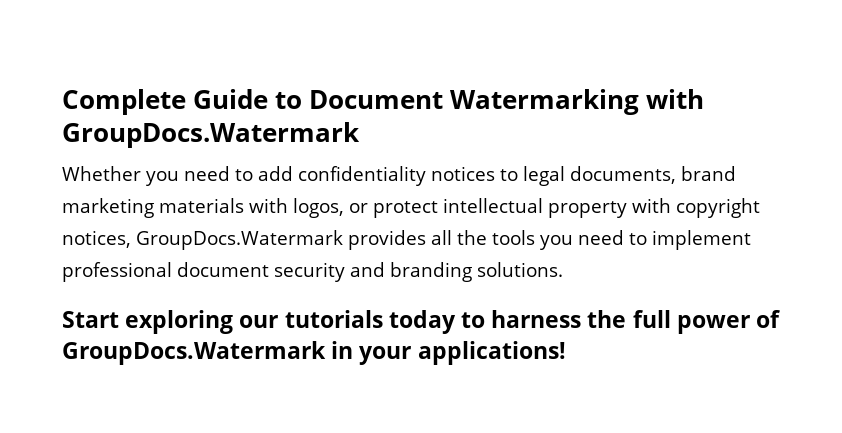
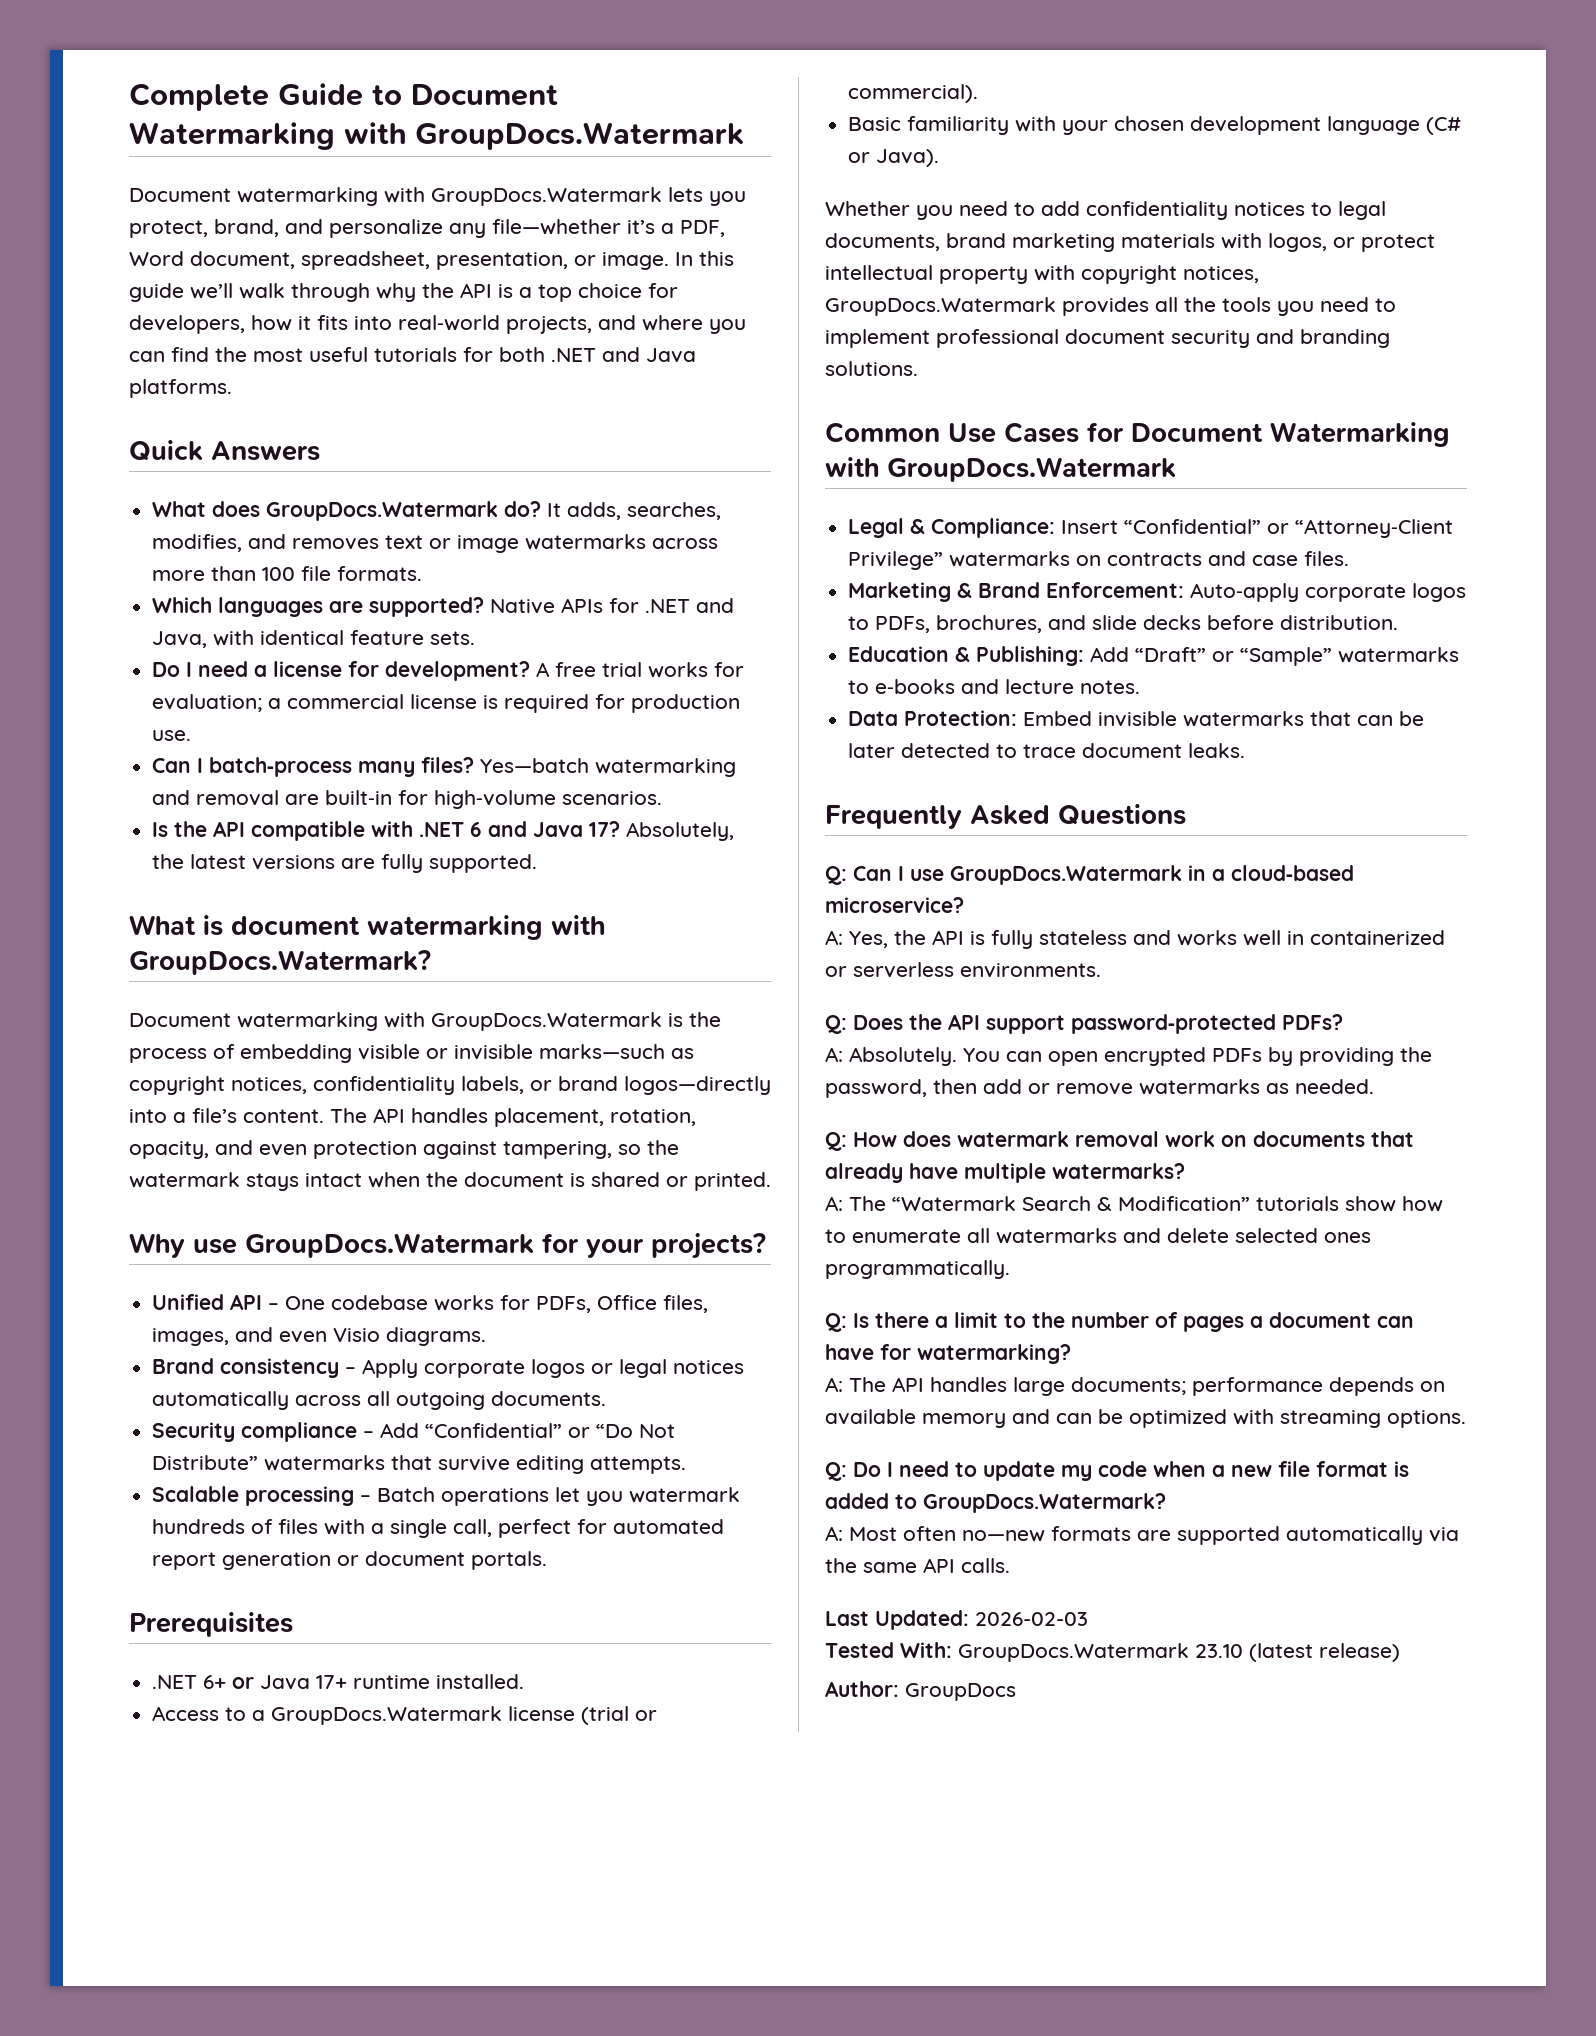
(360, 135) none -> [129,187,746,206] [129,219,725,238] [129,251,734,270] [129,283,678,302] [129,315,746,334] [129,347,696,363] [129,379,232,398] [129,440,320,461] [152,501,722,521] [152,534,719,553] [152,566,423,581] [152,597,735,617] [152,630,476,648] [152,661,745,681] [152,694,741,713] [152,730,192,741] [152,757,737,777] [152,790,663,809] [152,821,735,841] [152,854,538,873] [129,915,605,940] [129,950,431,975] [129,1012,721,1031] [129,1044,694,1063] [129,1076,771,1095] [129,1108,696,1127] [129,1140,679,1159] [129,1172,771,1191] [129,1233,766,1259] [152,1294,709,1313] [152,1327,487,1346] [152,1358,745,1378] [152,1391,607,1410] [152,1422,676,1442] [152,1455,687,1474] [152,1486,741,1506] [152,1519,725,1538] [152,1551,548,1570] [129,1612,293,1637] [152,1674,525,1690] [152,1706,658,1725] [848,84,979,103] [848,116,1462,135] [848,149,940,167] // Document watermarking with GroupDocs.Watermark lets you protect, brand, and personalize any file—whether it’s a PDF, Word document, spreadsheet, presentation, or image. In this guide we’ll walk through why the API is a top choice for developers, how it fits into real‑world projects, and where you can find the most useful tutorials for both .NET and Java platforms. // Quick Answers // What does GroupDocs.Watermark do? It adds, searches, modifies, and removes text or image watermarks across more than 100 file formats. // Which languages are supported? Native APIs for .NET and Java, with identical feature sets. // Do I need a license for development? A free trial works for evaluation; a commercial license is required for production use. // Can I batch‑process many files? Yes—batch watermarking and removal are built‑in for high‑volume scenarios. // Is the API compatible with .NET 6 and Java 17? Absolutely, the latest versions are fully supported. // What is document watermarking with GroupDocs.Watermark? // Document watermarking with GroupDocs.Watermark is the process of embedding visible or invisible marks—such as copyright notices, confidentiality labels, or brand logos—directly into a file’s content. The API handles placement, rotation, opacity, and even protection against tampering, so the watermark stays intact when the document is shared or printed. // Why use GroupDocs.Watermark for your projects? // Unified API – One codebase works for PDFs, Office files, images, and even Visio diagrams. // Brand consistency – Apply corporate logos or legal notices automatically across all outgoing documents. // Security compliance – Add “Confidential” or “Do Not Distribute” watermarks that survive editing attempts. // Scalable processing – Batch operations let you watermark hundreds of files with a single call, perfect for automated report generation or document portals. // Prerequisites // .NET 6+ or Java 17+ runtime installed. // Access to a GroupDocs.Watermark license (trial or commercial). // Basic familiarity with your chosen development language (C# or Java).
[62,310,781,334] [62,341,566,365] Start exploring our tutorials today to harness the full power of GroupDocs.Watermark in your applications! -> [825,422,1450,447] [825,457,1176,482] [848,518,1454,538] [848,551,1350,570] [848,582,1467,602] [848,615,1399,633] [848,646,1460,666] [848,679,1141,694] [848,710,1425,727] [848,743,1246,758] [825,804,1186,829] [825,865,1354,885] [825,897,964,913] [825,930,1445,949] [825,962,1101,978] [825,1014,1343,1034] [825,1047,1432,1066] [825,1079,1374,1098] [825,1131,1414,1151] [825,1163,1185,1183] [825,1196,1443,1212] [825,1228,1371,1244] [825,1260,1010,1279] [825,1312,1414,1332] [825,1344,1071,1364] [825,1377,1445,1396] [825,1409,1466,1428] [825,1461,1409,1481] [825,1493,1166,1513] [825,1526,1459,1545] [825,1558,1010,1573] [825,1610,1088,1630] [825,1642,1400,1662] [825,1681,1016,1701] Common Use Cases for Document Watermarking with GroupDocs.Watermark // Legal & Compliance: Insert “Confidential” or “Attorney‑Client Privilege” watermarks on contracts and case files. // Marketing & Brand Enforcement: Auto‑apply corporate logos to PDFs, brochures, and slide decks before distribution. // Education & Publishing: Add “Draft” or “Sample” watermarks to e‑books and lecture notes. // Data Protection: Embed invisible watermarks that can be later detected to trace document leaks. // Frequently Asked Questions // Q: Can I use GroupDocs.Watermark in a cloud‑based microservice? // A: Yes, the API is fully stateless and works well in containerized or serverless environments. // Q: Does the API support password‑protected PDFs? // A: Absolutely. You can open encrypted PDFs by providing the password, then add or remove watermarks as needed. // Q: How does watermark removal work on documents that already have multiple watermarks? // A: The “Watermark Search & Modification” tutorials show how to enumerate all watermarks and delete selected ones programmatically. // Q: Is there a limit to the number of pages a document can have for watermarking? // A: The API handles large documents; performance depends on available memory and can be optimized with streaming options. // Q: Do I need to update my code when a new file format is added to GroupDocs.Watermark? // A: Most often no—new formats are supported automatically via the same API calls. // Last Updated: 2026-02-03 // Tested With: GroupDocs.Watermark 23.10 (latest release) // Author: GroupDocs

